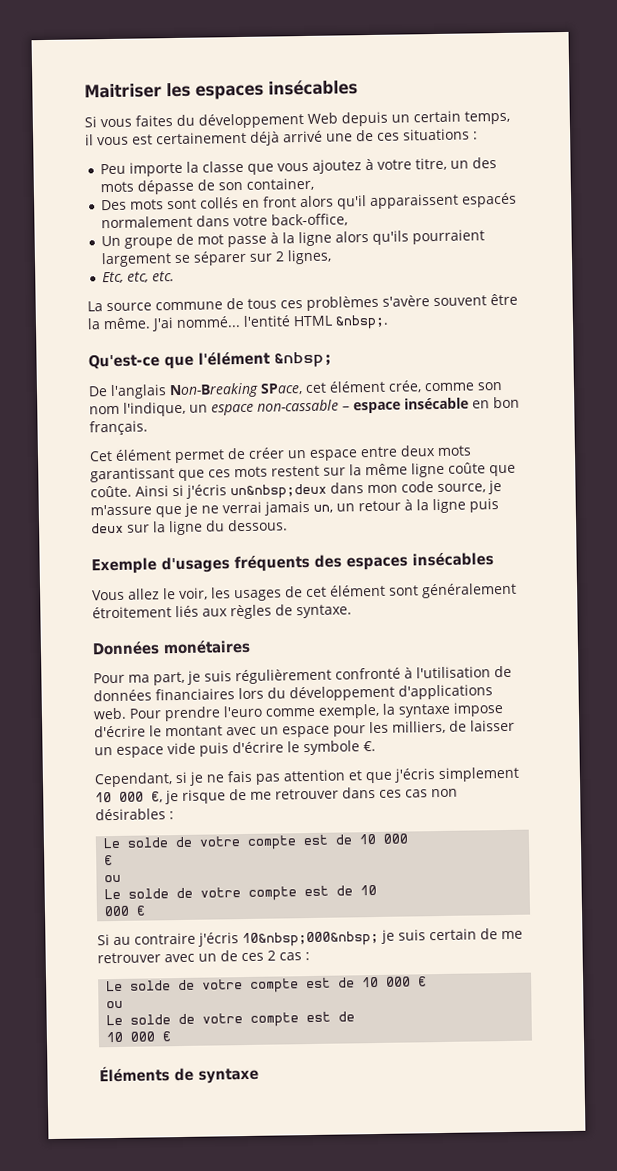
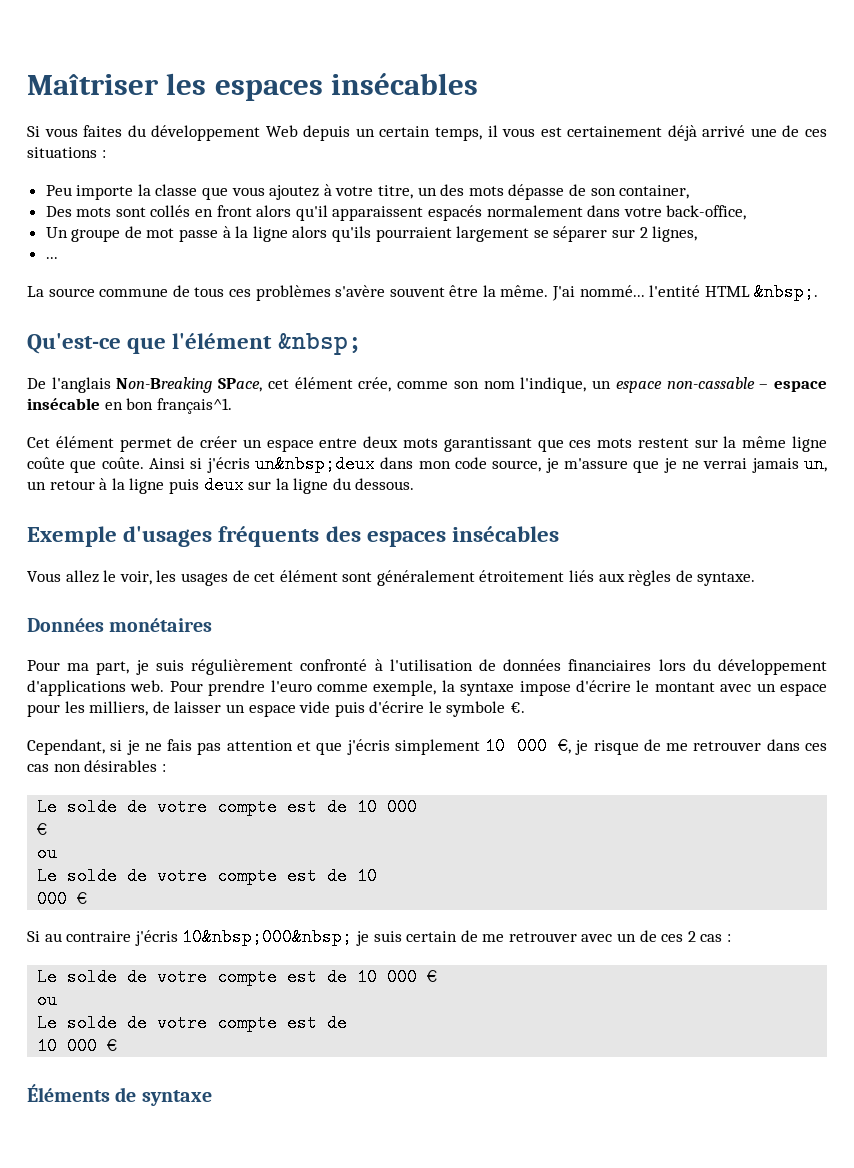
[84,83,162,99] Maitriser -> [27,74,159,95] Maîtriser
[102,271,176,284] Etc, etc, etc. -> [45,257,58,259] ...
[89,420,148,436] français. -> [156,398,232,414] français^1.

